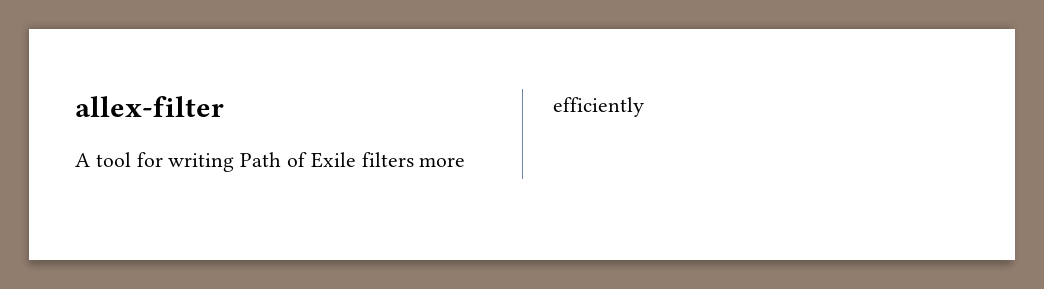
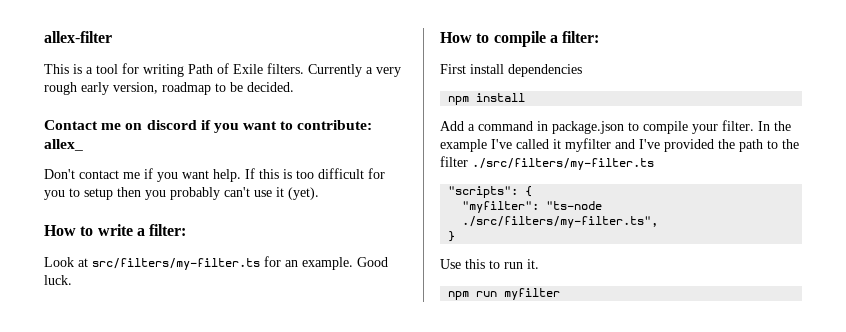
[75,153,90,167] A -> [44,64,93,74] This is a
[361,152,466,167] [553,97,644,117] filters more efficiently -> [267,63,401,77] [44,82,294,95] [44,120,373,133] [44,139,83,151] [44,168,385,182] [44,187,319,200] [44,224,187,236] [44,256,388,270] [44,275,72,285] [440,31,600,47] [440,64,582,77] [448,93,526,105] [440,120,791,134] [440,138,799,152] [440,156,654,170] [448,186,533,198] [462,201,603,213] [462,216,659,228] [448,231,456,242] [440,259,539,269] [448,288,561,300] filters. Currently a very rough early version, roadmap to be decided. // Contact me on discord if you want to contribute: allex_ // Don't contact me if you want help. If this is too difficult for you to setup then you probably can't use it (yet). // How to write a filter: // Look at src/filters/my-filter.ts for an example. Good luck. // How to compile a filter: // First install dependencies // npm install // Add a command in package.json to compile your filter. In the example I've called it myfilter and I've provided the path to the filter ./src/filters/my-filter.ts // "scripts": { // "myfilter": "ts-node ./src/filters/my-filter.ts", // } // Use this to run it. // npm run myfilter

